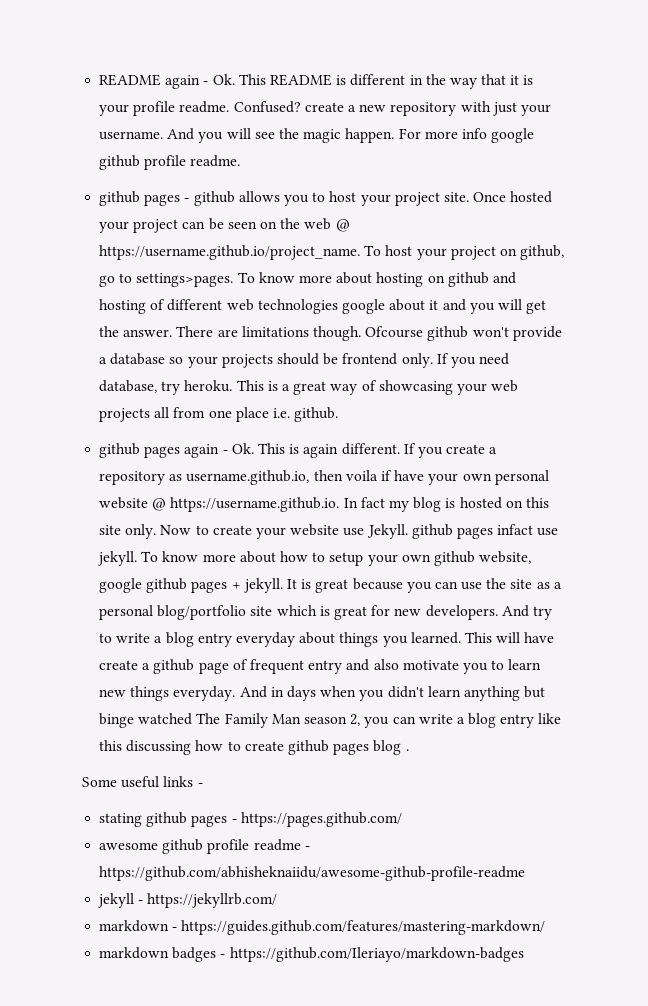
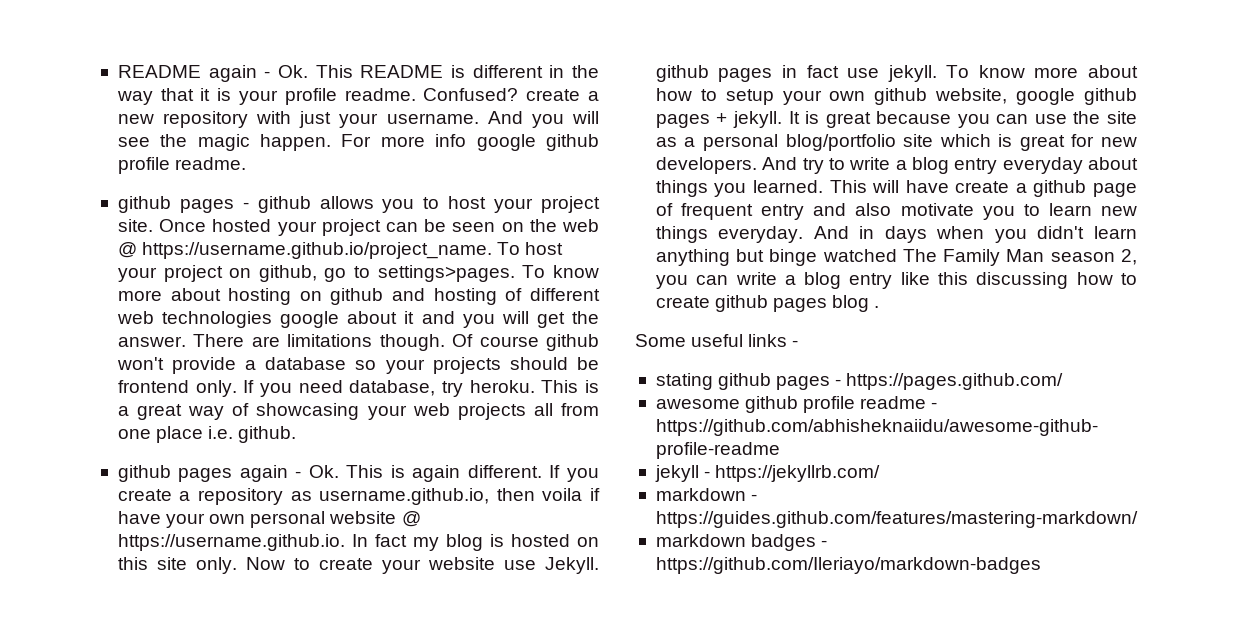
[365,326,424,338] Ofcourse -> [452,334,539,347] Of course
[497,524,534,535] infact -> [782,65,839,78] in fact

